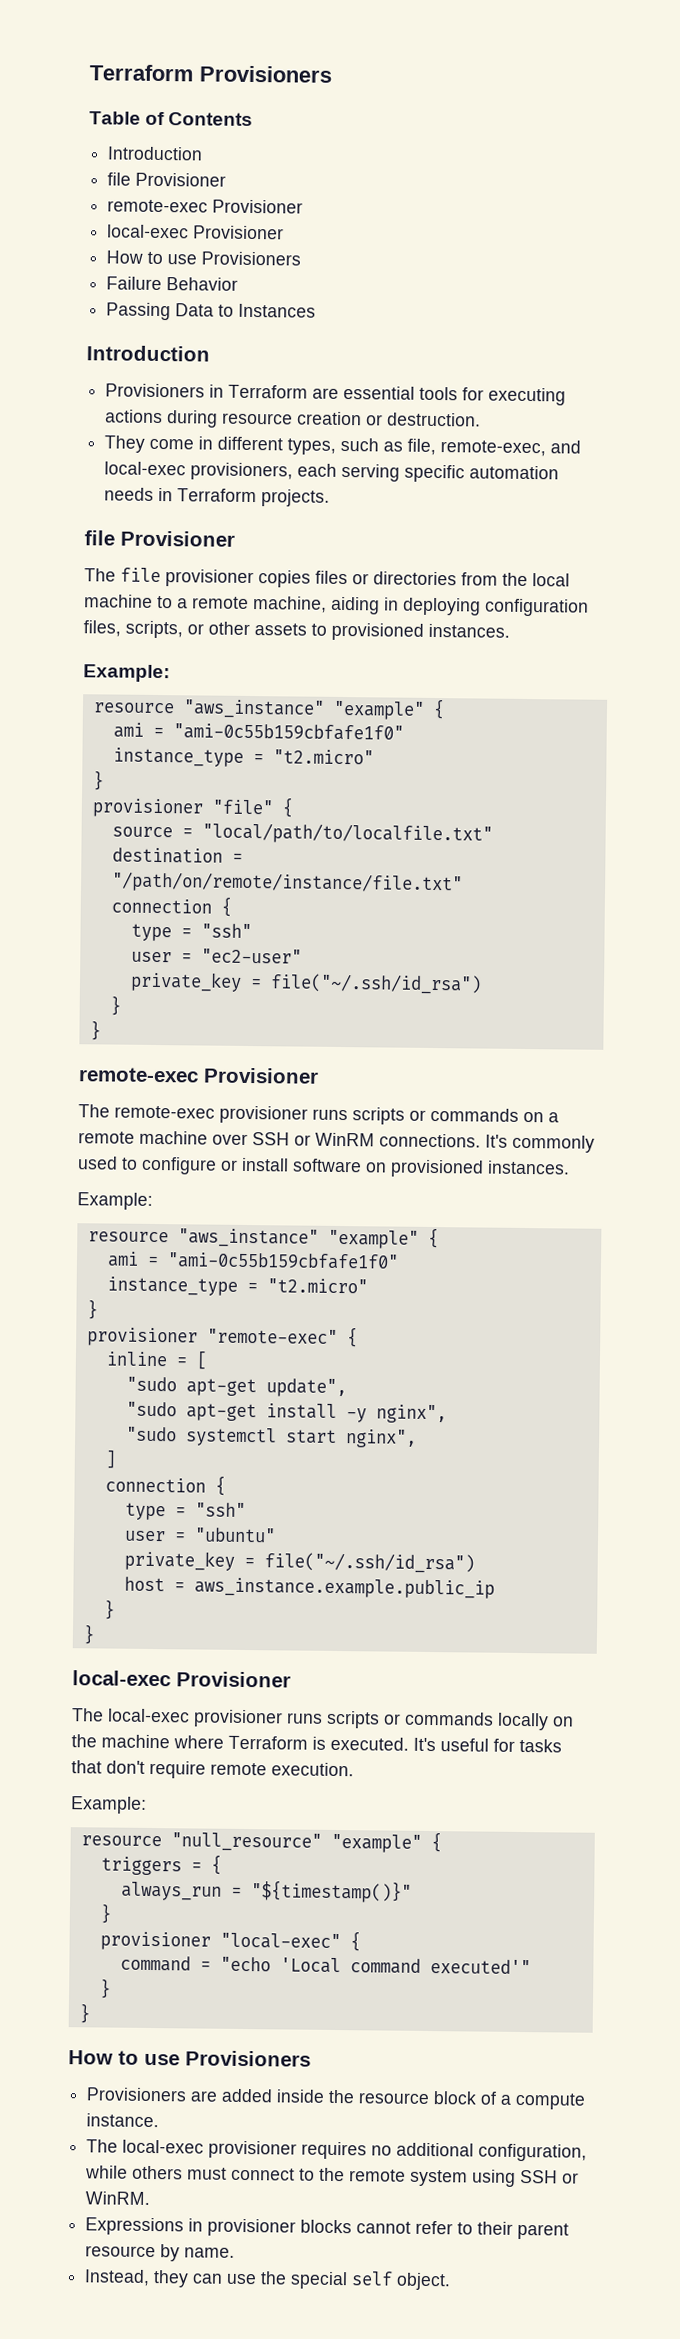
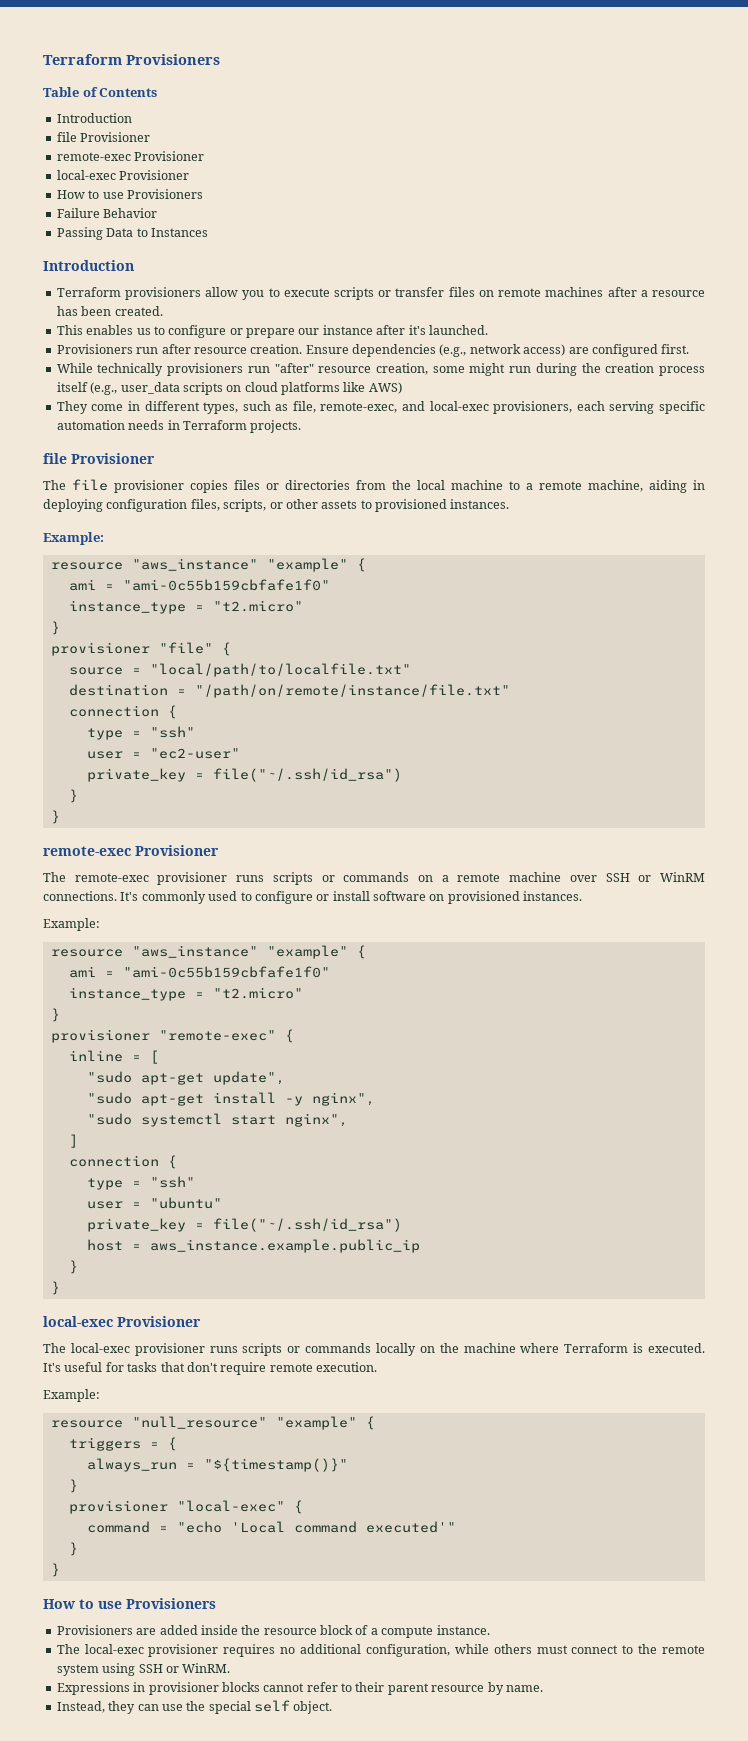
[105,383,567,406] [105,409,482,428] Provisioners in Terraform are essential tools for executing actions during resource creation or destruction. -> [56,287,705,300] [56,306,163,316] [56,325,488,338] [56,344,690,357] [56,363,705,376] [56,382,402,395] Terraform provisioners allow you to execute scripts or transfer files on remote machines after a resource has been created. // This enables us to configure or prepare our instance after it's launched. // Provisioners run after resource creation. Ensure dependencies (e.g., network access) are configured first. // While technically provisioners run "after" resource creation, some might run during the creation process itself (e.g., user_data scripts on cloud platforms like AWS)

